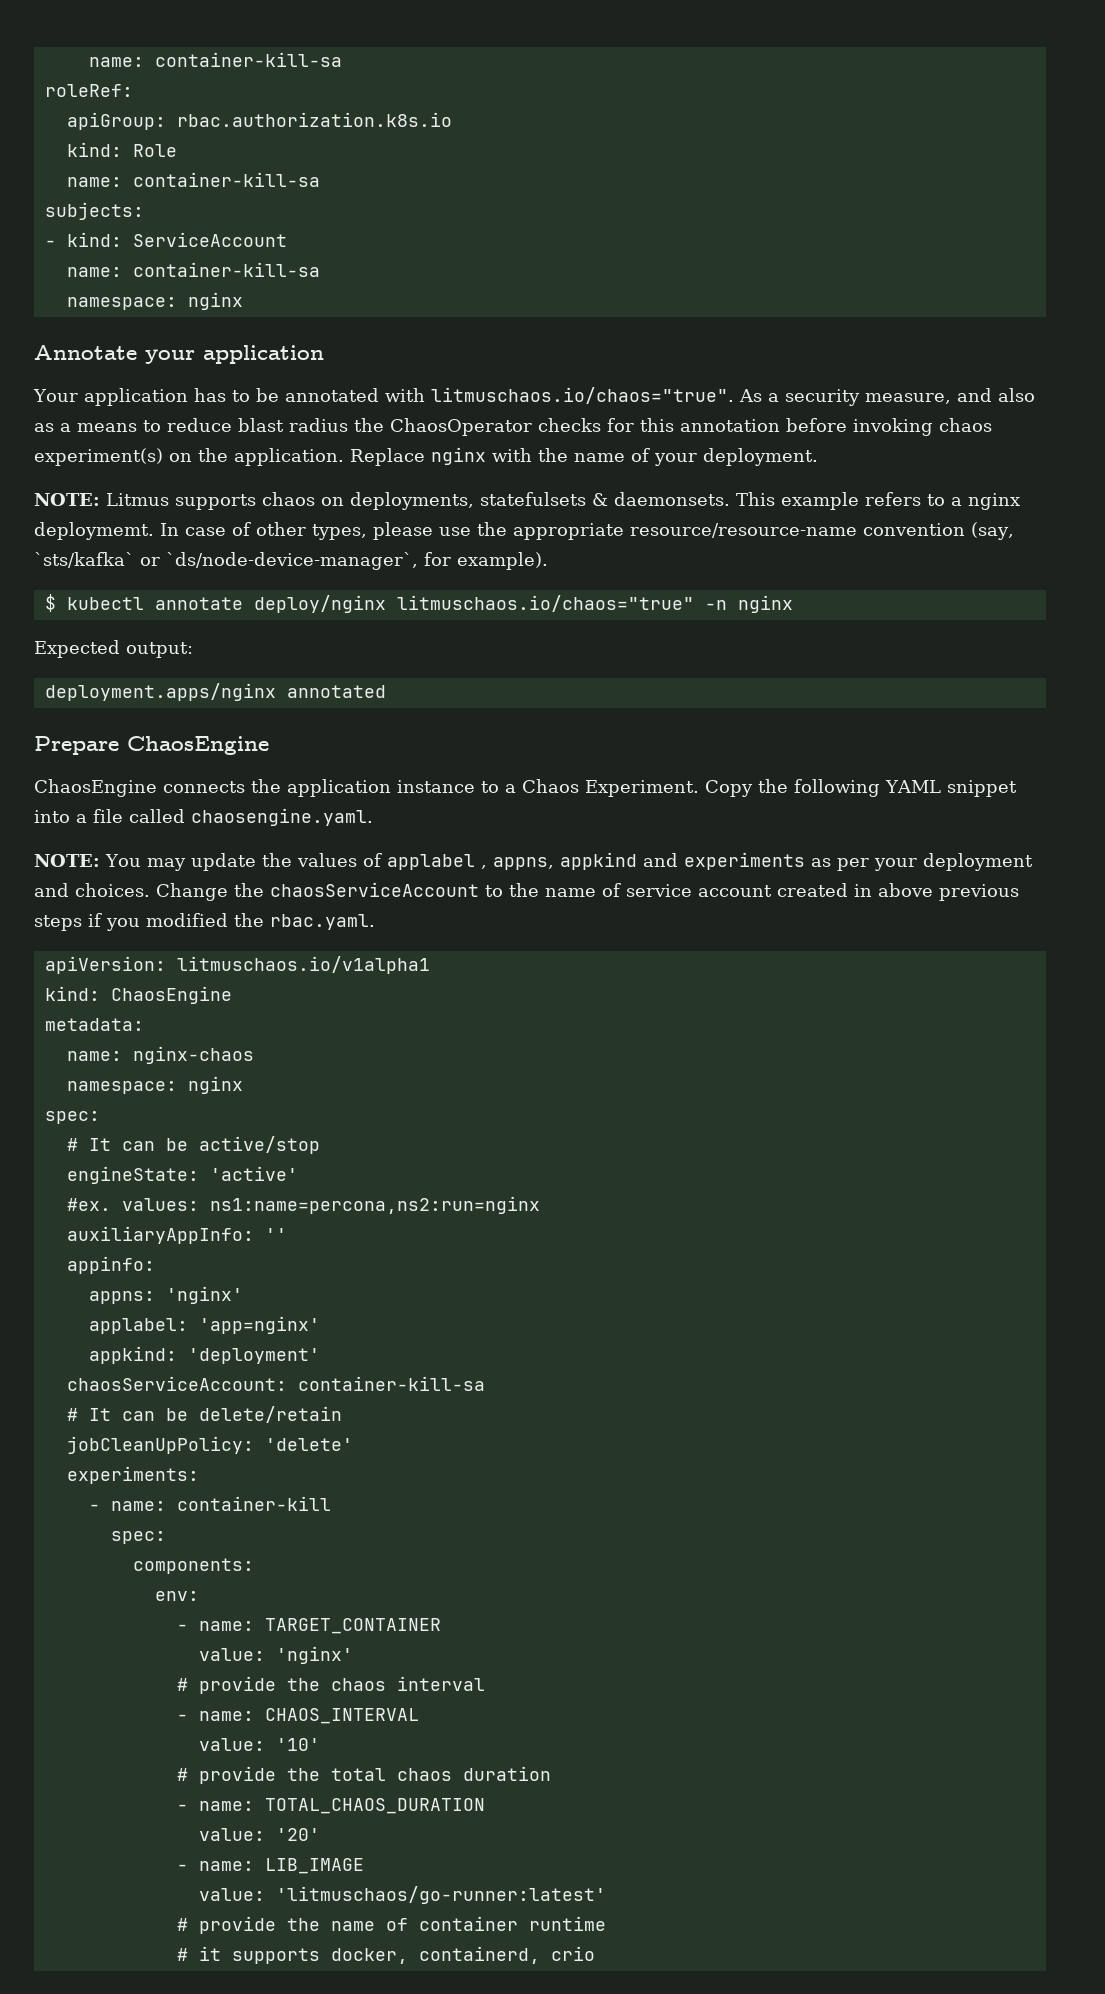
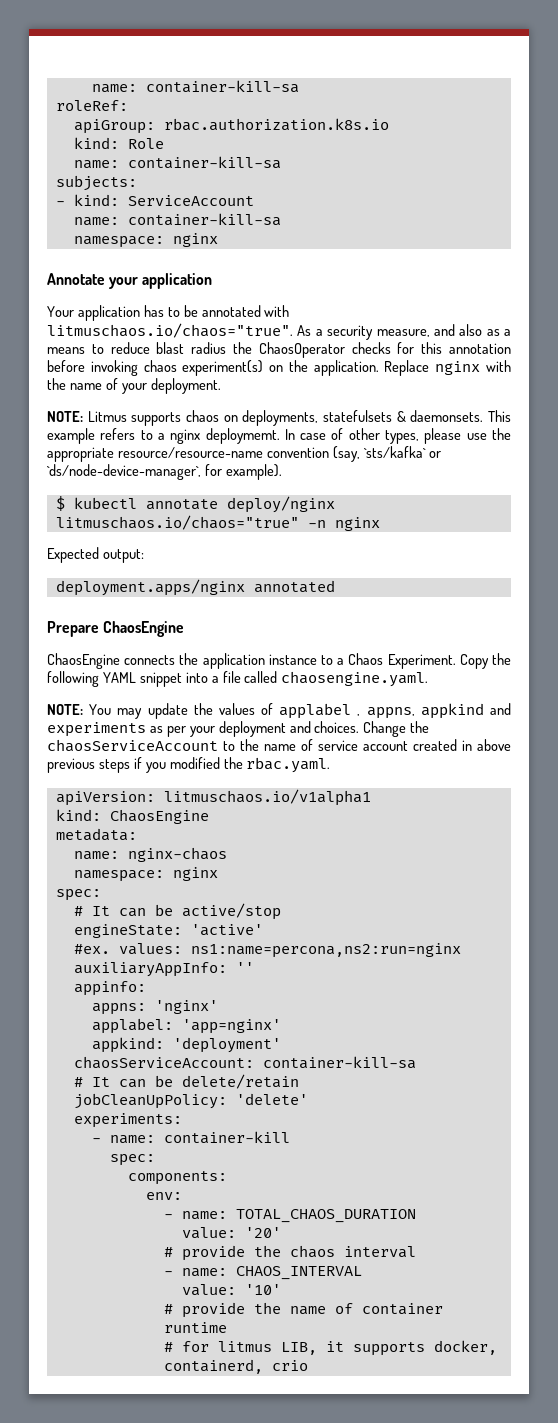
[264,1618,441,1634] [198,1646,353,1664] TARGET_CONTAINER // value: 'nginx' -> [235,1209,416,1223] [181,1227,281,1239] TOTAL_CHAOS_DURATION // value: '20'
[176,1766,551,1784] [176,1798,485,1814] [198,1828,320,1841] [176,1858,364,1874] [198,1886,606,1904] // # provide the total chaos duration // - name: TOTAL_CHAOS_DURATION // value: '20' // - name: LIB_IMAGE // value: 'litmuschaos/go-runner:latest' -> (281, 1289) none
(188, 1954) none -> [181,1341,317,1355] for litmus LIB,

